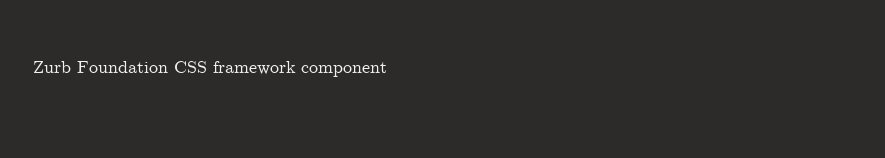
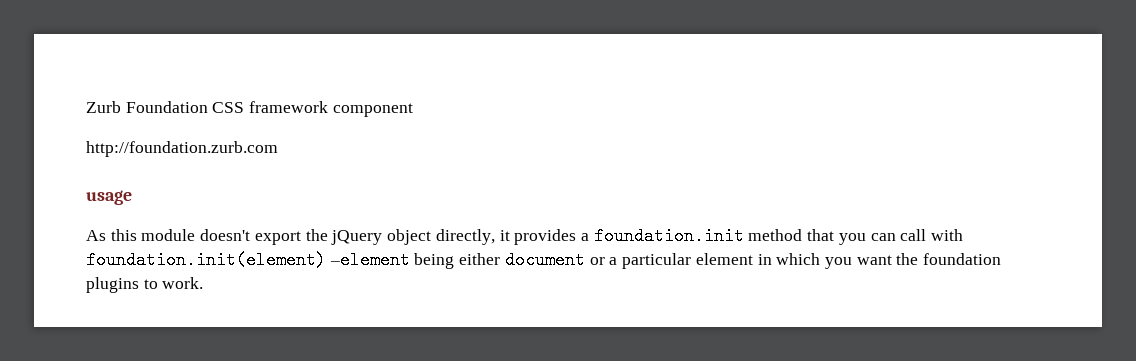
(387, 69) none -> [86,141,278,157] [86,190,132,205] [86,227,964,245] [86,251,1002,269] [86,277,204,293] // http://foundation.zurb.com // usage // As this module doesn't export the jQuery object directly, it provides a foundation.init method that you can call with foundation.init(element) –element being either document or a particular element in which you want the foundation plugins to work.

